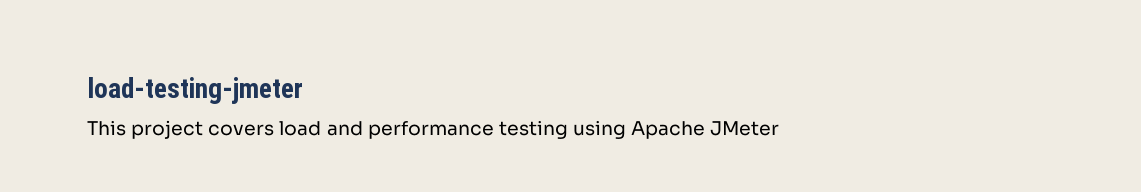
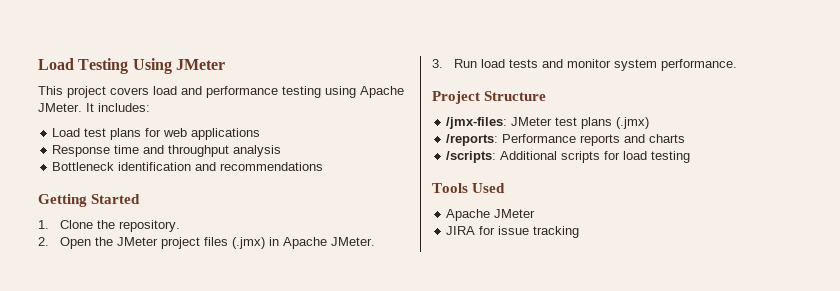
[87,77,303,104] load-testing-jmeter -> [38,58,225,74] Load Testing Using JMeter
[710,121,780,136] JMeter -> [38,103,150,112] [52,128,261,140] [52,145,282,157] [52,162,324,171] [38,194,141,207] [38,220,180,232] [38,237,375,249] [432,59,737,71] [432,91,547,104] [446,117,650,129] [446,134,686,146] [446,151,691,163] [432,183,506,193] [446,209,536,221] [446,226,580,238] JMeter. It includes: // Load test plans for web applications // Response time and throughput analysis // Bottleneck identification and recommendations // Getting Started // 1. Clone the repository. // 2. Open the JMeter project files (.jmx) in Apache JMeter. // 3. Run load tests and monitor system performance. // Project Structure // /jmx-files: JMeter test plans (.jmx) // /reports: Performance reports and charts // /scripts: Additional scripts for load testing // Tools Used // Apache JMeter // JIRA for issue tracking

